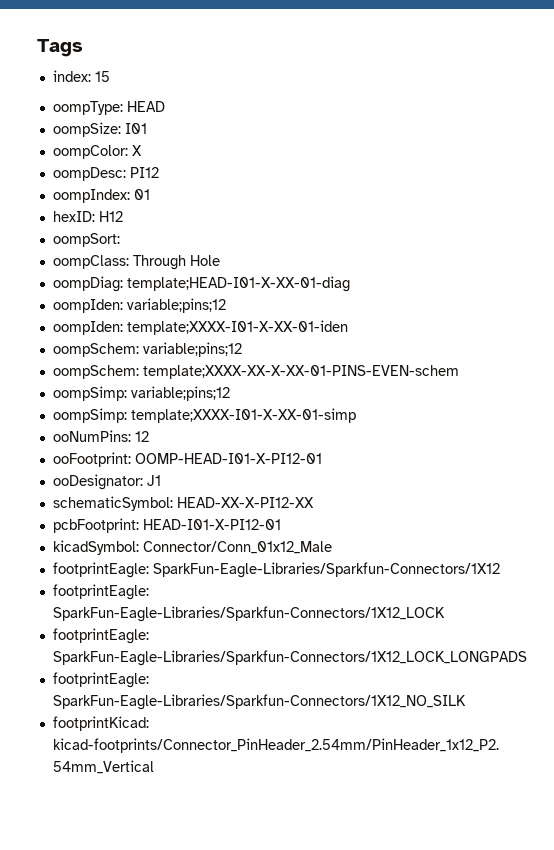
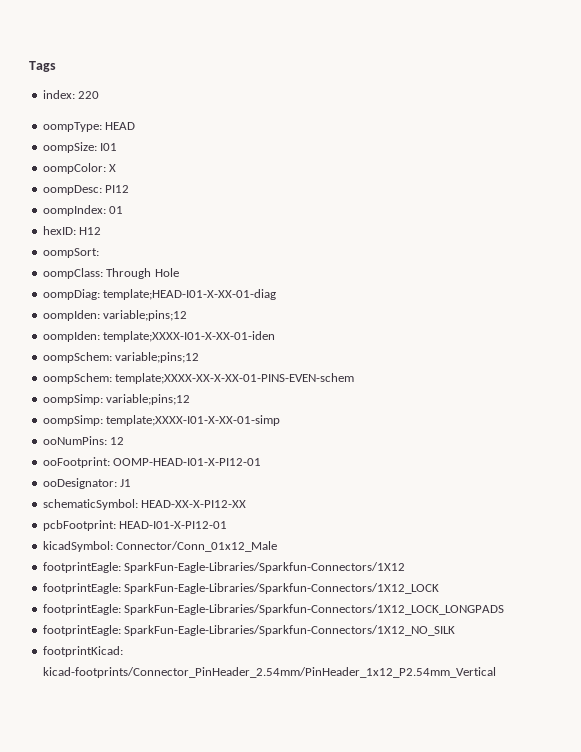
[94,71,110,82] 15 -> [78,91,100,99] 220

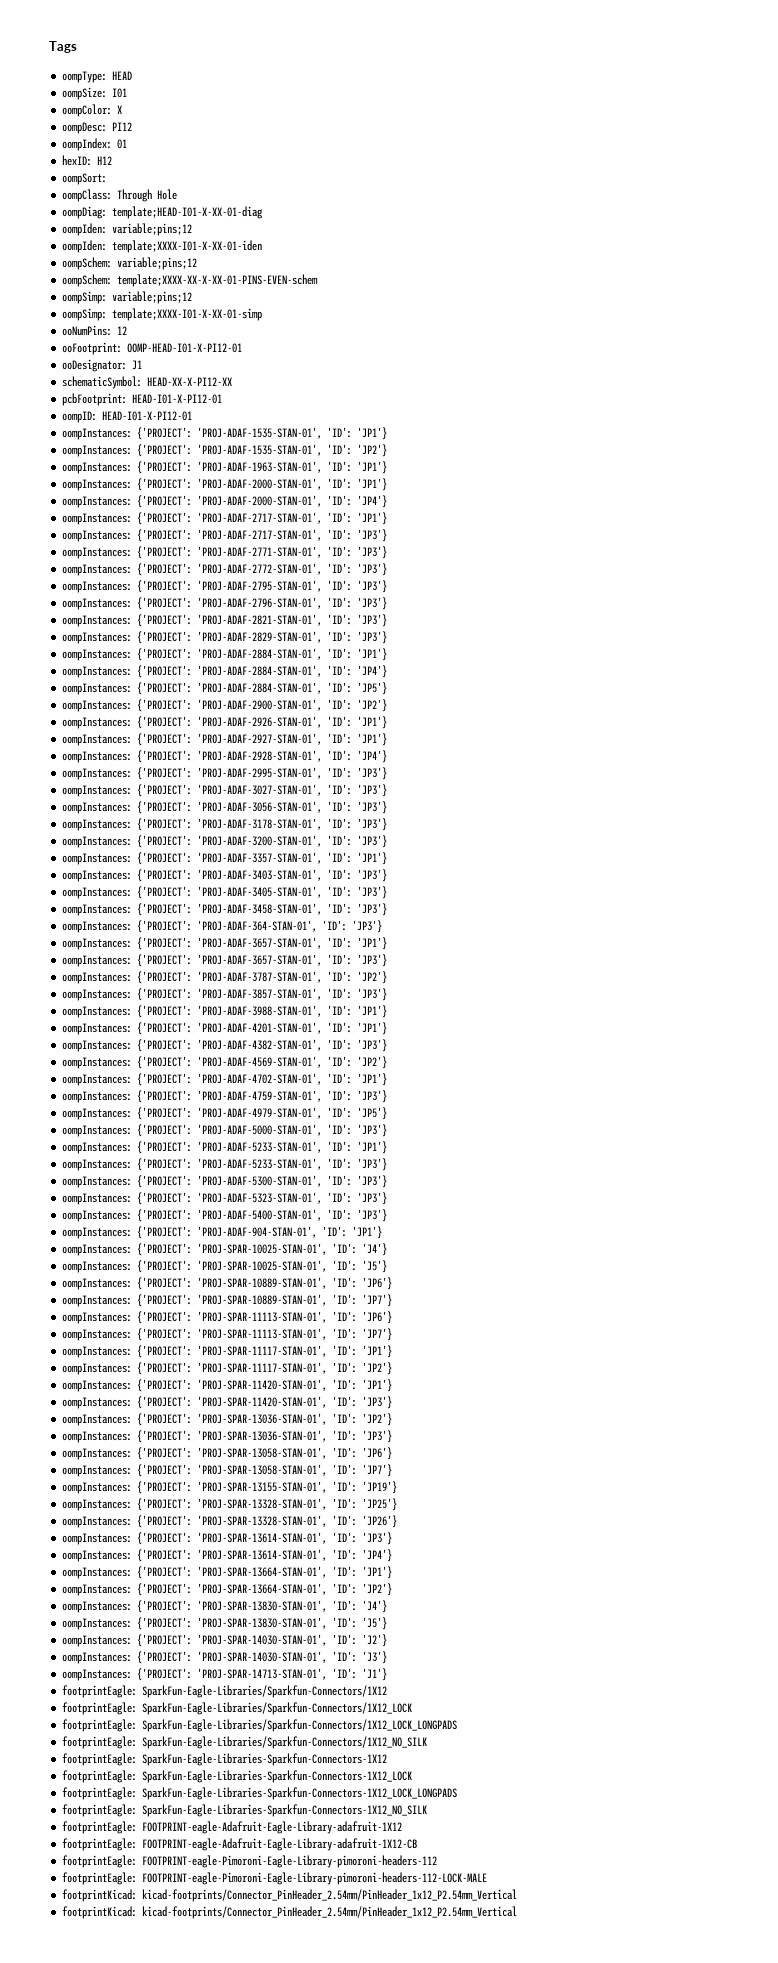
[42,90,100,99] // index: 220 -> (77, 47) none
[42,541,278,552] kicadSymbol: Connector/Conn_01x12_Male -> [62,411,193,423] [62,427,388,440] [62,444,388,457] [62,461,388,474] [62,478,388,491] [62,495,388,508] [62,512,388,525] [62,529,388,542] [62,546,388,559] [62,563,388,576] [62,580,388,593] [62,597,388,610] [62,614,388,627] [62,631,388,644] [62,648,388,661] [62,665,388,678] [62,682,388,695] [62,699,388,712] [62,716,388,729] [62,733,388,746] [62,750,388,763] [62,767,388,780] [62,784,388,797] [62,801,388,814] [62,818,388,831] [62,835,388,848] [62,852,388,865] [62,869,388,882] [62,886,388,899] [62,903,388,916] [62,920,383,933] [62,937,388,950] [62,954,388,967] [62,971,388,984] [62,988,388,1001] [62,1005,388,1018] [62,1022,388,1035] [62,1039,388,1052] [62,1056,388,1069] [62,1073,388,1086] [62,1090,388,1103] [62,1107,388,1120] [62,1124,388,1137] [62,1141,388,1154] [62,1158,388,1171] [62,1175,388,1188] [62,1192,388,1205] [62,1209,388,1222] [62,1226,383,1239] [62,1243,388,1256] [62,1260,388,1273] [62,1277,393,1290] [62,1294,393,1307] [62,1311,393,1324] [62,1328,393,1341] [62,1345,393,1358] [62,1362,393,1375] [62,1379,393,1392] [62,1396,393,1409] [62,1413,393,1426] [62,1430,393,1443] [62,1447,393,1460] [62,1464,393,1477] [62,1481,398,1494] [62,1498,398,1511] [62,1515,398,1528] [62,1532,393,1545] [62,1549,393,1562] [62,1566,393,1579] [62,1583,393,1596] [62,1600,388,1613] [62,1617,388,1630] [62,1634,388,1647] [62,1651,388,1664] [62,1668,388,1681] oompID: HEAD-I01-X-PI12-01 // oompInstances: {'PROJECT': 'PROJ-ADAF-1535-STAN-01', 'ID': 'JP1'} // oompInstances: {'PROJECT': 'PROJ-ADAF-1535-STAN-01', 'ID': 'JP2'} // oompInstances: {'PROJECT': 'PROJ-ADAF-1963-STAN-01', 'ID': 'JP1'} // oompInstances: {'PROJECT': 'PROJ-ADAF-2000-STAN-01', 'ID': 'JP1'} // oompInstances: {'PROJECT': 'PROJ-ADAF-2000-STAN-01', 'ID': 'JP4'} // oompInstances: {'PROJECT': 'PROJ-ADAF-2717-STAN-01', 'ID': 'JP1'} // oompInstances: {'PROJECT': 'PROJ-ADAF-2717-STAN-01', 'ID': 'JP3'} // oompInstances: {'PROJECT': 'PROJ-ADAF-2771-STAN-01', 'ID': 'JP3'} // oompInstances: {'PROJECT': 'PROJ-ADAF-2772-STAN-01', 'ID': 'JP3'} // oompInstances: {'PROJECT': 'PROJ-ADAF-2795-STAN-01', 'ID': 'JP3'} // oompInstances: {'PROJECT': 'PROJ-ADAF-2796-STAN-01', 'ID': 'JP3'} // oompInstances: {'PROJECT': 'PROJ-ADAF-2821-STAN-01', 'ID': 'JP3'} // oompInstances: {'PROJECT': 'PROJ-ADAF-2829-STAN-01', 'ID': 'JP3'} // oompInstances: {'PROJECT': 'PROJ-ADAF-2884-STAN-01', 'ID': 'JP1'} // oompInstances: {'PROJECT': 'PROJ-ADAF-2884-STAN-01', 'ID': 'JP4'} // oompInstances: {'PROJECT': 'PROJ-ADAF-2884-STAN-01', 'ID': 'JP5'} // oompInstances: {'PROJECT': 'PROJ-ADAF-2900-STAN-01', 'ID': 'JP2'} // oompInstances: {'PROJECT': 'PROJ-ADAF-2926-STAN-01', 'ID': 'JP1'} // oompInstances: {'PROJECT': 'PROJ-ADAF-2927-STAN-01', 'ID': 'JP1'} // oompInstances: {'PROJECT': 'PROJ-ADAF-2928-STAN-01', 'ID': 'JP4'} // oompInstances: {'PROJECT': 'PROJ-ADAF-2995-STAN-01', 'ID': 'JP3'} // oompInstances: {'PROJECT': 'PROJ-ADAF-3027-STAN-01', 'ID': 'JP3'} // oompInstances: {'PROJECT': 'PROJ-ADAF-3056-STAN-01', 'ID': 'JP3'} // oompInstances: {'PROJECT': 'PROJ-ADAF-3178-STAN-01', 'ID': 'JP3'} // oompInstances: {'PROJECT': 'PROJ-ADAF-3200-STAN-01', 'ID': 'JP3'} // oompInstances: {'PROJECT': 'PROJ-ADAF-3357-STAN-01', 'ID': 'JP1'} // oompInstances: {'PROJECT': 'PROJ-ADAF-3403-STAN-01', 'ID': 'JP3'} // oompInstances: {'PROJECT': 'PROJ-ADAF-3405-STAN-01', 'ID': 'JP3'} // oompInstances: {'PROJECT': 'PROJ-ADAF-3458-STAN-01', 'ID': 'JP3'} // oompInstances: {'PROJECT': 'PROJ-ADAF-364-STAN-01', 'ID': 'JP3'} // oompInstances: {'PROJECT': 'PROJ-ADAF-3657-STAN-01', 'ID': 'JP1'} // oompInstances: {'PROJECT': 'PROJ-ADAF-3657-STAN-01', 'ID': 'JP3'} // oompInstances: {'PROJECT': 'PROJ-ADAF-3787-STAN-01', 'ID': 'JP2'} // oompInstances: {'PROJECT': 'PROJ-ADAF-3857-STAN-01', 'ID': 'JP3'} // oompInstances: {'PROJECT': 'PROJ-ADAF-3988-STAN-01', 'ID': 'JP1'} // oompInstances: {'PROJECT': 'PROJ-ADAF-4201-STAN-01', 'ID': 'JP1'} // oompInstances: {'PROJECT': 'PROJ-ADAF-4382-STAN-01', 'ID': 'JP3'} // oompInstances: {'PROJECT': 'PROJ-ADAF-4569-STAN-01', 'ID': 'JP2'} // oompInstances: {'PROJECT': 'PROJ-ADAF-4702-STAN-01', 'ID': 'JP1'} // oompInstances: {'PROJECT': 'PROJ-ADAF-4759-STAN-01', 'ID': 'JP3'} // oompInstances: {'PROJECT': 'PROJ-ADAF-4979-STAN-01', 'ID': 'JP5'} // oompInstances: {'PROJECT': 'PROJ-ADAF-5000-STAN-01', 'ID': 'JP3'} // oompInstances: {'PROJECT': 'PROJ-ADAF-5233-STAN-01', 'ID': 'JP1'} // oompInstances: {'PROJECT': 'PROJ-ADAF-5233-STAN-01', 'ID': 'JP3'} // oompInstances: {'PROJECT': 'PROJ-ADAF-5300-STAN-01', 'ID': 'JP3'} // oompInstances: {'PROJECT': 'PROJ-ADAF-5323-STAN-01', 'ID': 'JP3'} // oompInstances: {'PROJECT': 'PROJ-ADAF-5400-STAN-01', 'ID': 'JP3'} // oompInstances: {'PROJECT': 'PROJ-ADAF-904-STAN-01', 'ID': 'JP1'} // oompInstances: {'PROJECT': 'PROJ-SPAR-10025-STAN-01', 'ID': 'J4'} // oompInstances: {'PROJECT': 'PROJ-SPAR-10025-STAN-01', 'ID': 'J5'} // oompInstances: {'PROJECT': 'PROJ-SPAR-10889-STAN-01', 'ID': 'JP6'} // oompInstances: {'PROJECT': 'PROJ-SPAR-10889-STAN-01', 'ID': 'JP7'} // oompInstances: {'PROJECT': 'PROJ-SPAR-11113-STAN-01', 'ID': 'JP6'} // oompInstances: {'PROJECT': 'PROJ-SPAR-11113-STAN-01', 'ID': 'JP7'} // oompInstances: {'PROJECT': 'PROJ-SPAR-11117-STAN-01', 'ID': 'JP1'} // oompInstances: {'PROJECT': 'PROJ-SPAR-11117-STAN-01', 'ID': 'JP2'} // oompInstances: {'PROJECT': 'PROJ-SPAR-11420-STAN-01', 'ID': 'JP1'} // oompInstances: {'PROJECT': 'PROJ-SPAR-11420-STAN-01', 'ID': 'JP3'} // oompInstances: {'PROJECT': 'PROJ-SPAR-13036-STAN-01', 'ID': 'JP2'} // oompInstances: {'PROJECT': 'PROJ-SPAR-13036-STAN-01', 'ID': 'JP3'} // oompInstances: {'PROJECT': 'PROJ-SPAR-13058-STAN-01', 'ID': 'JP6'} // oompInstances: {'PROJECT': 'PROJ-SPAR-13058-STAN-01', 'ID': 'JP7'} // oompInstances: {'PROJECT': 'PROJ-SPAR-13155-STAN-01', 'ID': 'JP19'} // oompInstances: {'PROJECT': 'PROJ-SPAR-13328-STAN-01', 'ID': 'JP25'} // oompInstances: {'PROJECT': 'PROJ-SPAR-13328-STAN-01', 'ID': 'JP26'} // oompInstances: {'PROJECT': 'PROJ-SPAR-13614-STAN-01', 'ID': 'JP3'} // oompInstances: {'PROJECT': 'PROJ-SPAR-13614-STAN-01', 'ID': 'JP4'} // oompInstances: {'PROJECT': 'PROJ-SPAR-13664-STAN-01', 'ID': 'JP1'} // oompInstances: {'PROJECT': 'PROJ-SPAR-13664-STAN-01', 'ID': 'JP2'} // oompInstances: {'PROJECT': 'PROJ-SPAR-13830-STAN-01', 'ID': 'J4'} // oompInstances: {'PROJECT': 'PROJ-SPAR-13830-STAN-01', 'ID': 'J5'} // oompInstances: {'PROJECT': 'PROJ-SPAR-14030-STAN-01', 'ID': 'J2'} // oompInstances: {'PROJECT': 'PROJ-SPAR-14030-STAN-01', 'ID': 'J3'} // oompInstances: {'PROJECT': 'PROJ-SPAR-14713-STAN-01', 'ID': 'J1'}
[42,646,123,657] [42,667,496,678] // footprintKicad: kicad-footprints/Connector_PinHeader_2.54mm/PinHeader_1x12_P2.54mm_Vertical -> [62,1753,388,1766] [62,1770,413,1783] [62,1787,458,1800] [62,1804,428,1817] [62,1821,403,1834] [62,1838,418,1851] [62,1855,438,1868] [62,1872,488,1885] [62,1889,518,1902] [62,1906,518,1919] // footprintEagle: SparkFun-Eagle-Libraries-Sparkfun-Connectors-1X12 // footprintEagle: SparkFun-Eagle-Libraries-Sparkfun-Connectors-1X12_LOCK // footprintEagle: SparkFun-Eagle-Libraries-Sparkfun-Connectors-1X12_LOCK_LONGPADS // footprintEagle: SparkFun-Eagle-Libraries-Sparkfun-Connectors-1X12_NO_SILK // footprintEagle: FOOTPRINT-eagle-Adafruit-Eagle-Library-adafruit-1X12 // footprintEagle: FOOTPRINT-eagle-Adafruit-Eagle-Library-adafruit-1X12-CB // footprintEagle: FOOTPRINT-eagle-Pimoroni-Eagle-Library-pimoroni-headers-112 // footprintEagle: FOOTPRINT-eagle-Pimoroni-Eagle-Library-pimoroni-headers-112-LOCK-MALE // footprintKicad: kicad-footprints/Connector_PinHeader_2.54mm/PinHeader_1x12_P2.54mm_Vertical // footprintKicad: kicad-footprints/Connector_PinHeader_2.54mm/PinHeader_1x12_P2.54mm_Vertical

